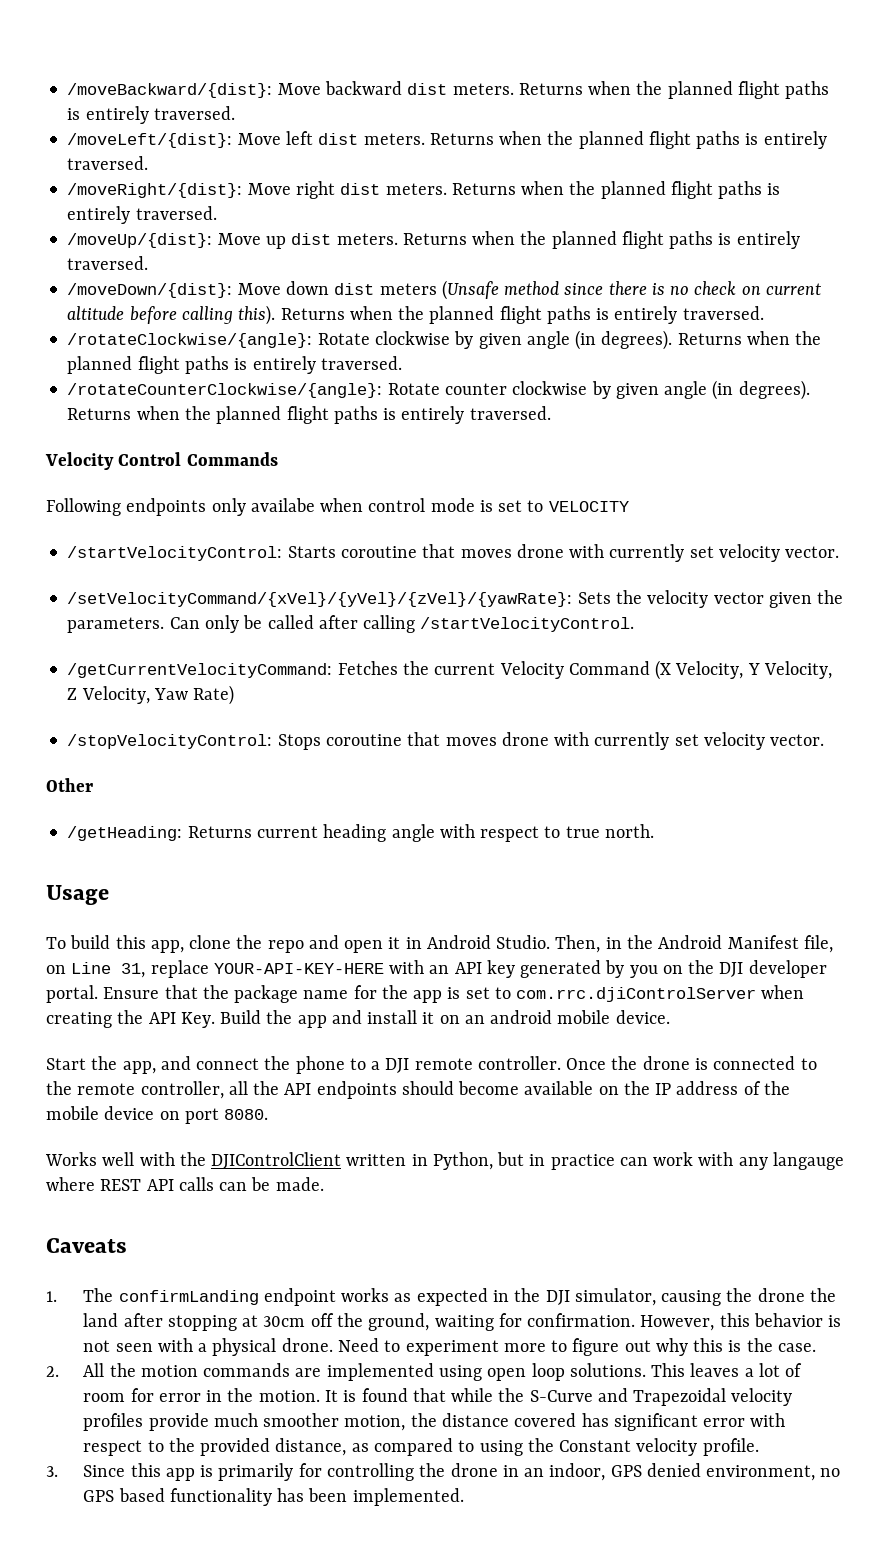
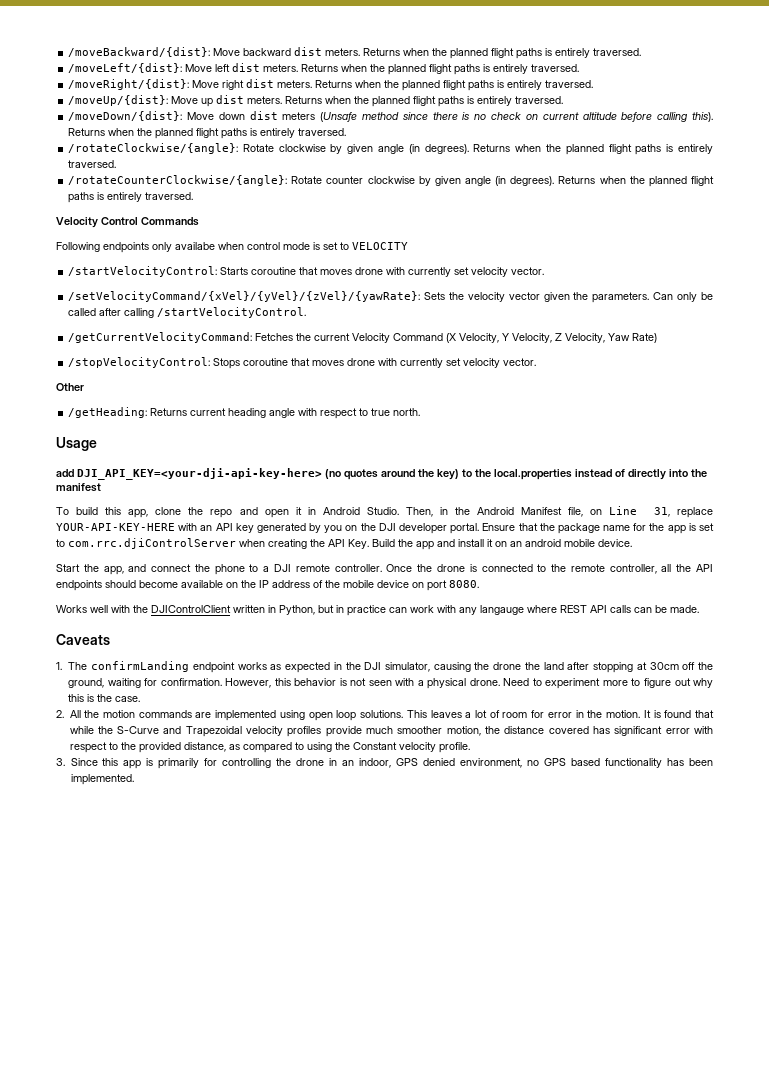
(109, 895) none -> [56,468,707,480] [56,483,101,492] // add DJI_API_KEY=<your-dji-api-key-here> (no quotes around the key) to the local.properties instead of directly into the manifest

